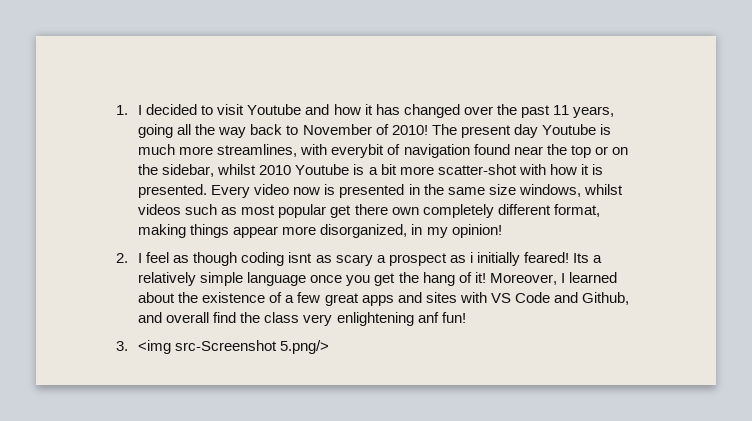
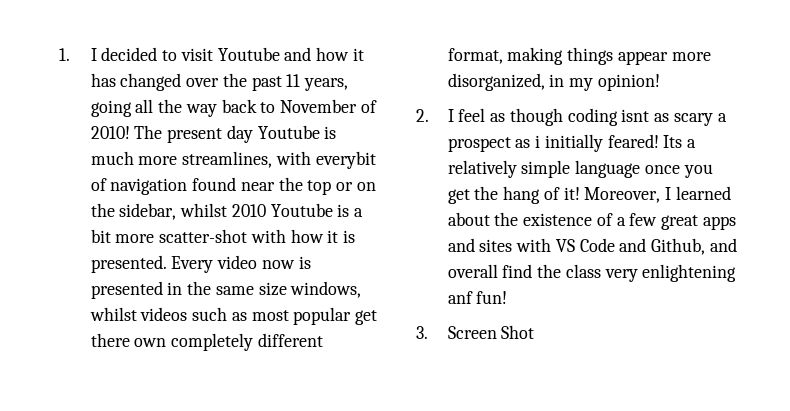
[138,340,330,354] <img src-Screenshot 5.png/> -> [447,325,535,339] Screen Shot

